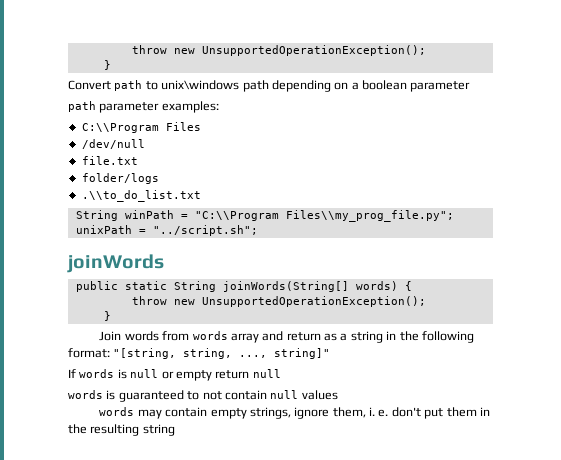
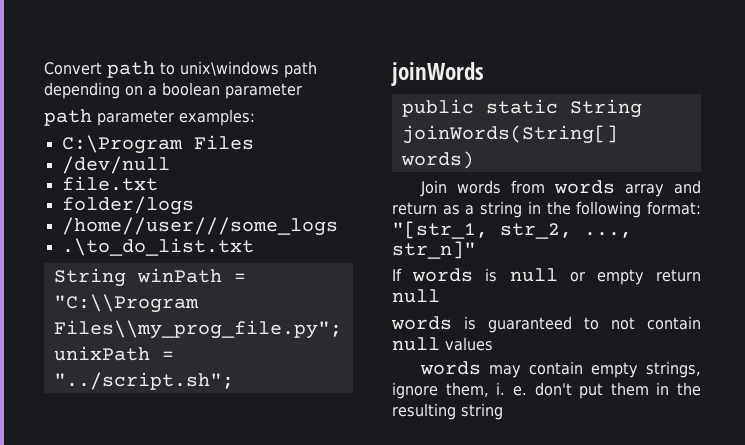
[131,45,426,56] [103,60,111,70] throw new UnsupportedOperationException(); // } // -> (44, 68) none
[81,123,159,133] C:\\Program -> [61,135,183,154] C:\Program
[81,190,201,202] .\\to_do_list.txt -> [61,217,338,236] [61,238,254,256] /home//user///some_logs // .\to_do_list.txt
[404,281,412,291] [131,296,426,307] [103,311,111,321] { // throw new UnsupportedOperationException(); // } -> (474, 160) none
[113,348,331,359] "[string, string, ..., string]" -> [392,221,632,239] [392,241,476,259] "[str_1, str_2, ..., str_n]"

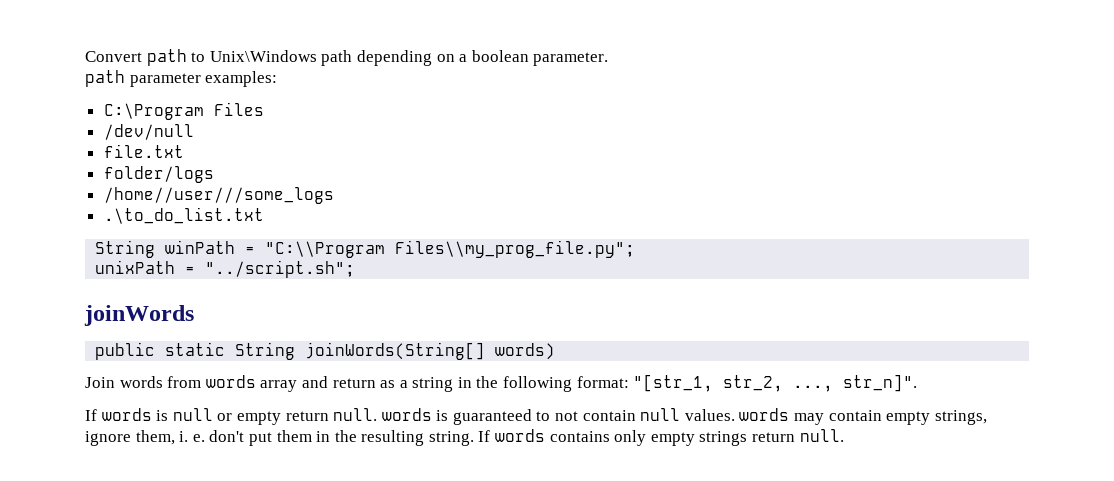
[180,61,279,76] unix\windows -> [209,50,317,62] Unix\Windows
[225,83,302,99] parameter -> [533,52,609,66] parameter.
[392,241,476,259] str_n]" -> [843,374,918,392] str_n]".
[392,289,440,303] null // -> [333,408,378,421] null.
[445,337,493,351] values // -> [684,409,735,421] values.
[461,403,503,420] string -> [428,429,844,446] string. If words contains only empty strings return null.

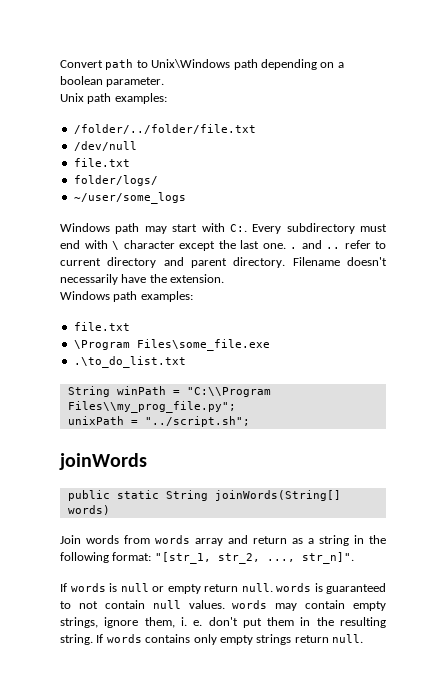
[85,70,278,87] [103,102,264,120] path parameter examples: // C:\Program Files -> [60,93,167,104] [73,124,256,134] Unix path examples: // /folder/../folder/file.txt
[103,166,214,183] [103,187,334,204] folder/logs // /home//user///some_logs -> [73,175,158,186] [73,192,186,204] [60,223,387,234] [60,240,386,251] [60,257,387,268] [60,274,225,285] [60,291,193,302] [73,322,130,331] [73,339,270,351] folder/logs/ // ~/user/some_logs // Windows path may start with C:. Every subdirectory must end with \ character except the last one. . and .. refer to current directory and parent directory. Filename doesn't necessarily have the extension. // Windows path examples: // file.txt // \Program Files\some_file.exe

